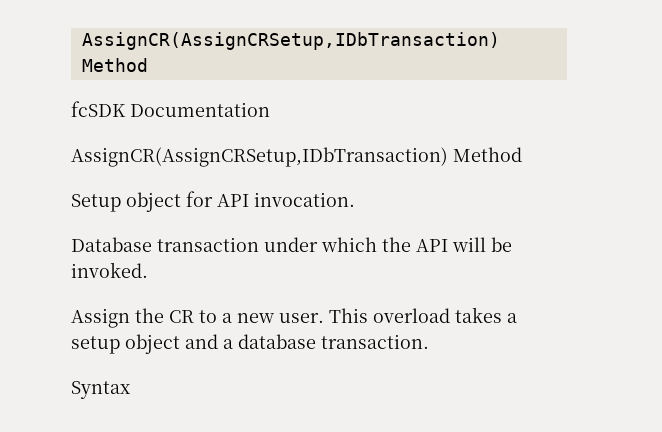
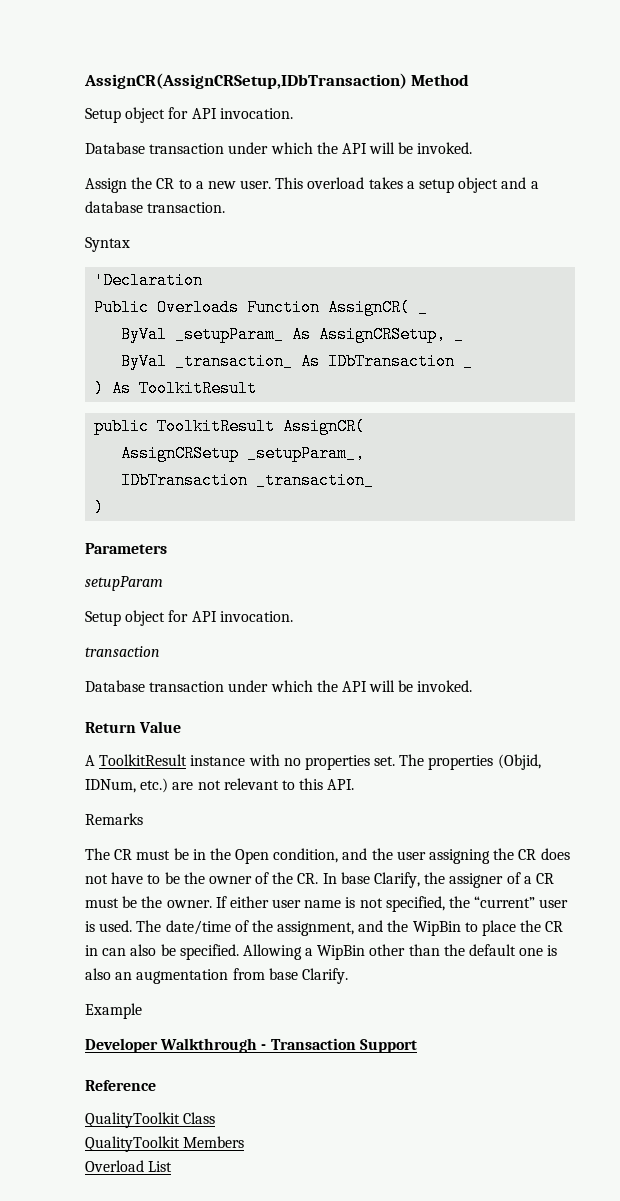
[81,32,500,50] [81,58,148,72] [71,101,270,117] [71,147,522,167] AssignCR(AssignCRSetup,IDbTransaction) Method // fcSDK Documentation // AssignCR(AssignCRSetup,IDbTransaction) Method -> [84,73,470,89] AssignCR(AssignCRSetup,IDbTransaction) Method
(130, 390) none -> [94,272,204,289] [94,299,429,316] [121,326,465,343] [121,353,474,370] [94,380,258,397] [94,418,366,435] [121,445,366,462] [121,472,375,489] [94,499,105,516] [85,543,167,554] [85,576,163,591] [85,610,293,626] [85,646,160,657] [85,680,473,692] [85,721,182,733] [85,754,541,770] [85,778,355,793] [85,813,143,825] [85,848,570,864] [85,872,554,888] [85,896,569,912] [85,920,564,936] [85,944,558,960] [85,968,348,984] [85,1003,142,1019] [85,1038,417,1053] [85,1080,156,1091] [85,1112,216,1128] [85,1136,245,1152] [85,1160,173,1172] // 'Declaration // Public Overloads Function AssignCR( _ // ByVal _setupParam_ As AssignCRSetup, _ // ByVal _transaction_ As IDbTransaction _ // ) As ToolkitResult // public ToolkitResult AssignCR( // AssignCRSetup _setupParam_, // IDbTransaction _transaction_ // ) // Parameters // setupParam // Setup object for API invocation. // transaction // Database transaction under which the API will be invoked. // Return Value // A ToolkitResult instance with no properties set. The properties (Objid, IDNum, etc.) are not relevant to this API. // Remarks // The CR must be in the Open condition, and the user assigning the CR does not have to be the owner of the CR. In base Clarify, the assigner of a CR must be the owner. If either user name is not specified, the “current” user is used. The date/time of the assignment, and the WipBin to place the CR in can also be specified. Allowing a WipBin other than the default one is also an augmentation from base Clarify. // Example // Developer Walkthrough - Transaction Support // Reference // QualityToolkit Class // QualityToolkit Members // Overload List

